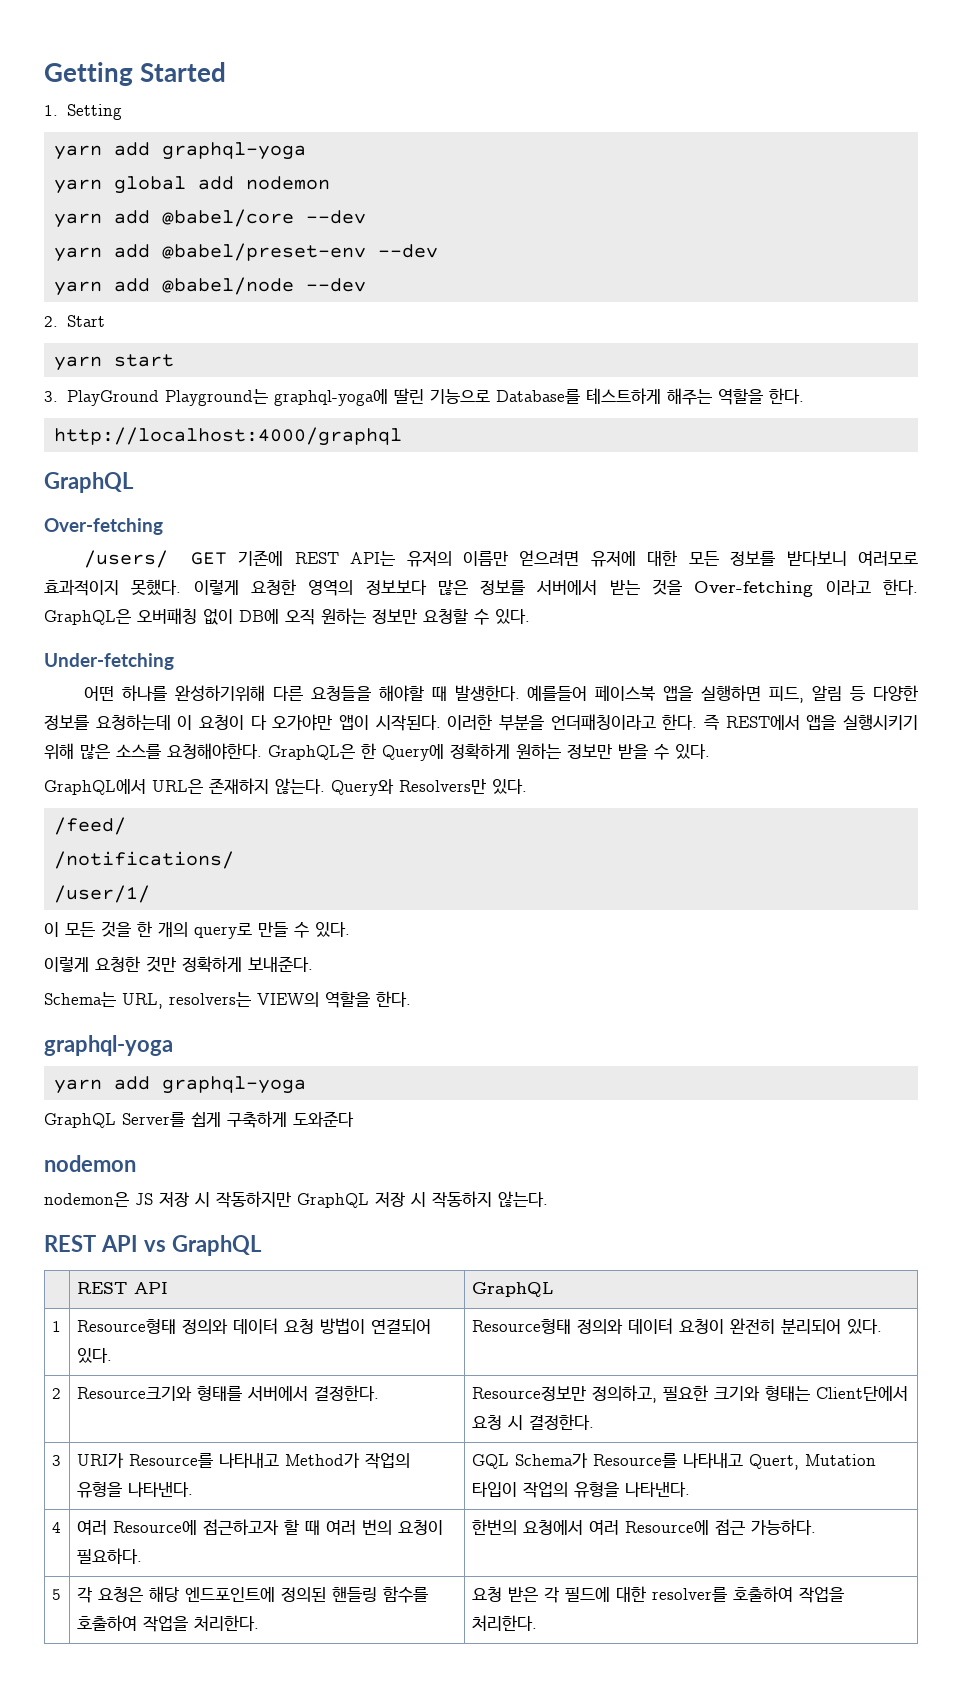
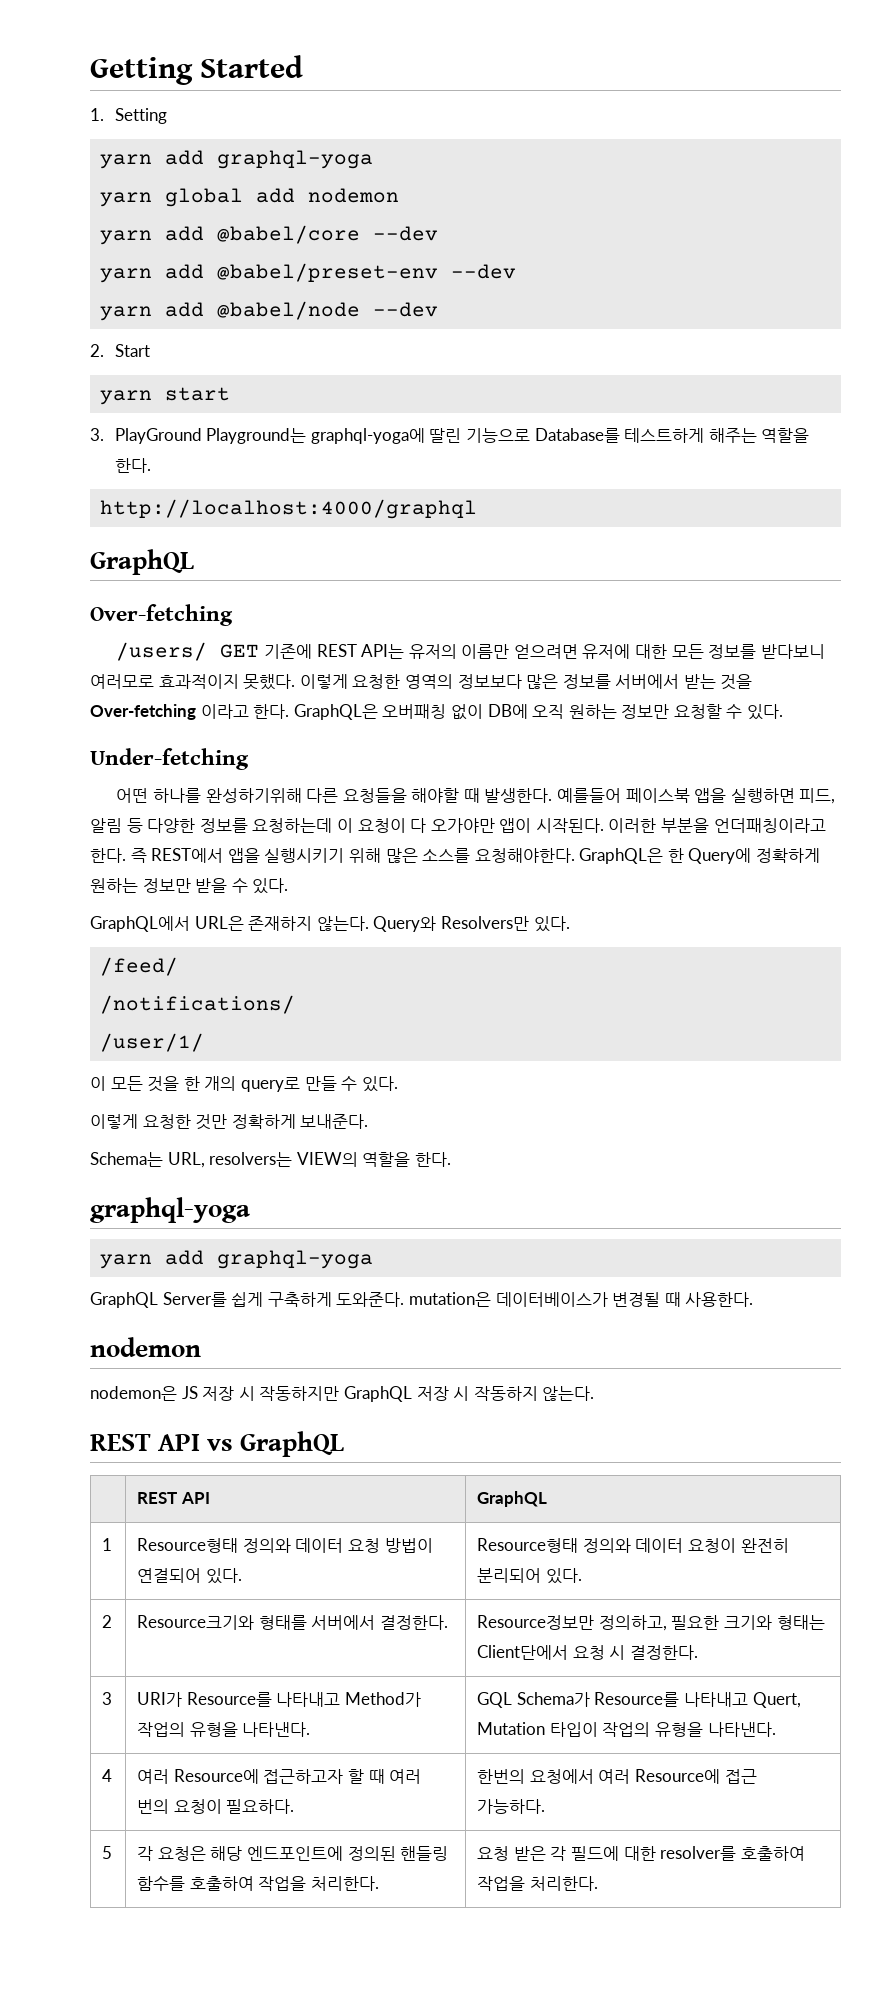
[293,1111,354,1127] 도와준다 -> [336,1292,754,1307] 도와준다. mutation은 데이터베이스가 변경될 때 사용한다.

